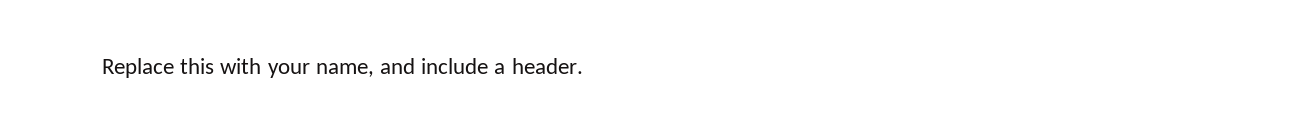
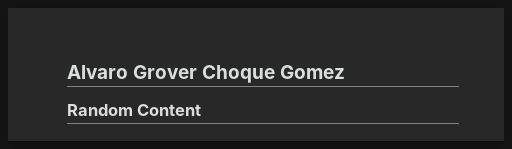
[102,58,583,78] Replace this with your name, and include a header. -> [67,65,346,83] [67,104,202,116] Alvaro Grover Choque Gomez // Random Content

